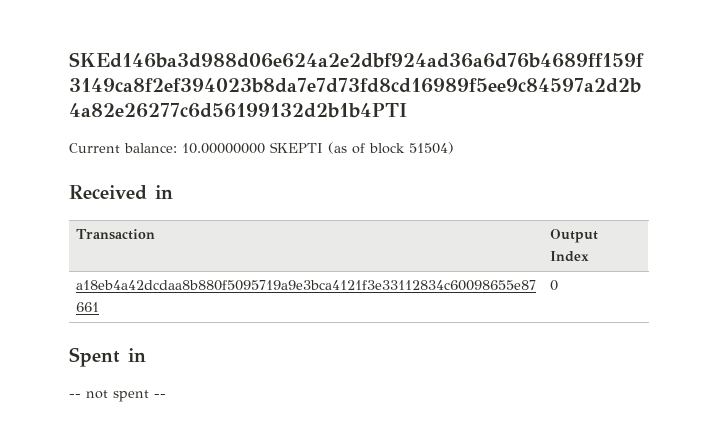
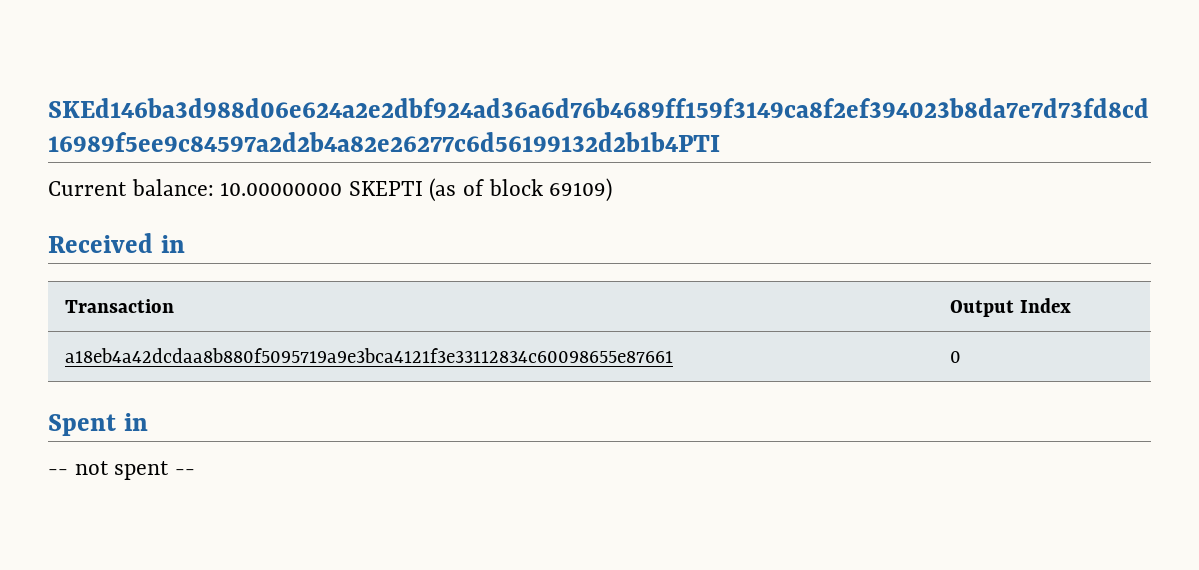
[409,142,454,154] 51504) -> [549,178,613,202] 69109)

